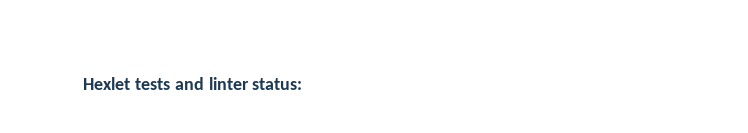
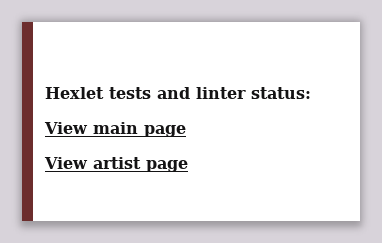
(303, 84) none -> [44,122,186,137] [44,157,188,172] // View main page // View artist page

